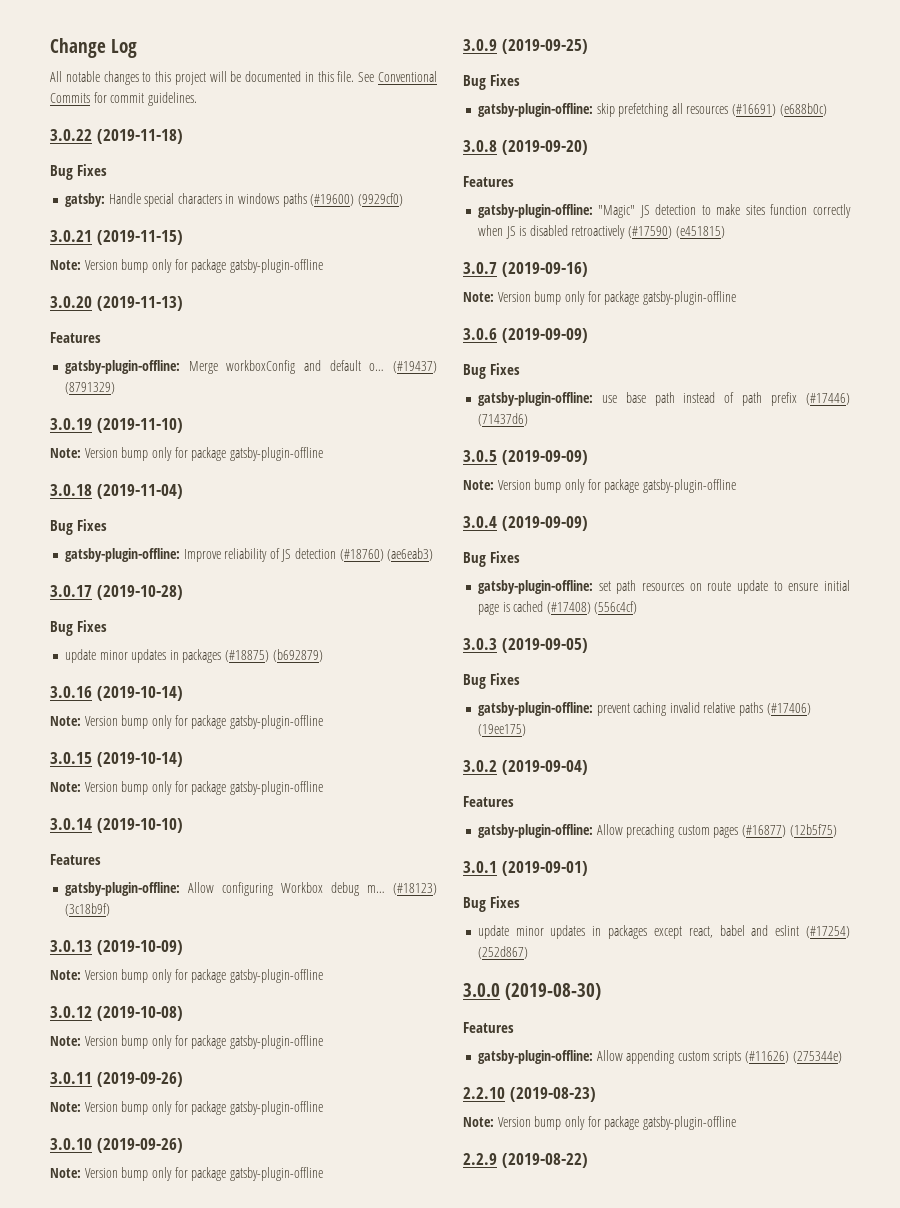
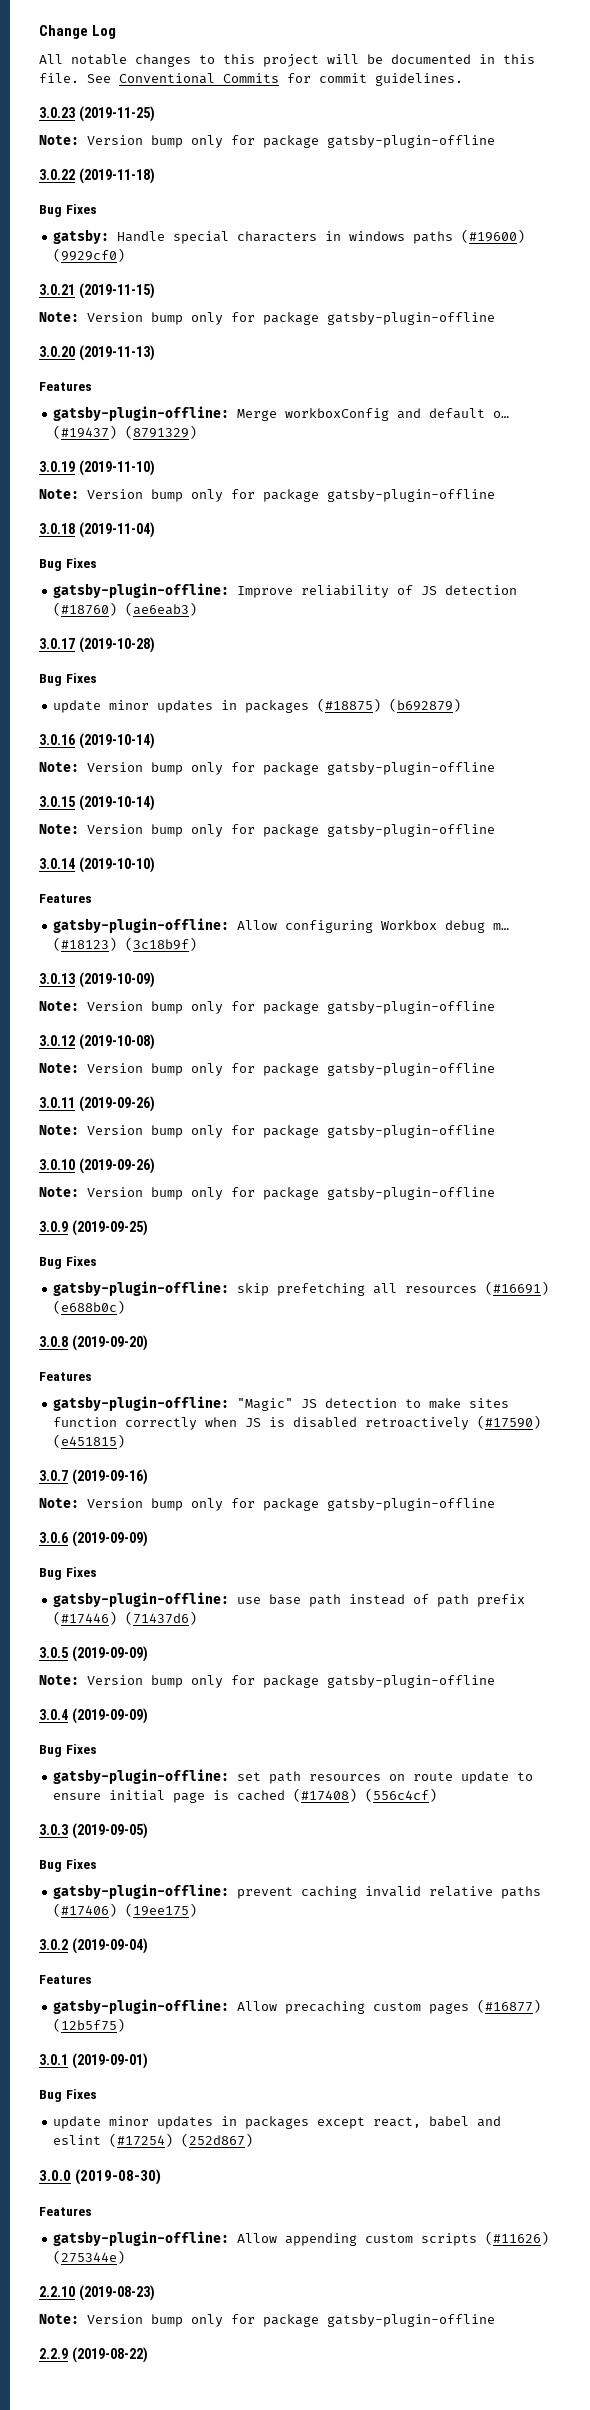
(197, 99) none -> [39,106,155,122] [39,135,495,148] // 3.0.23 (2019-11-25) // Note: Version bump only for package gatsby-plugin-offline

